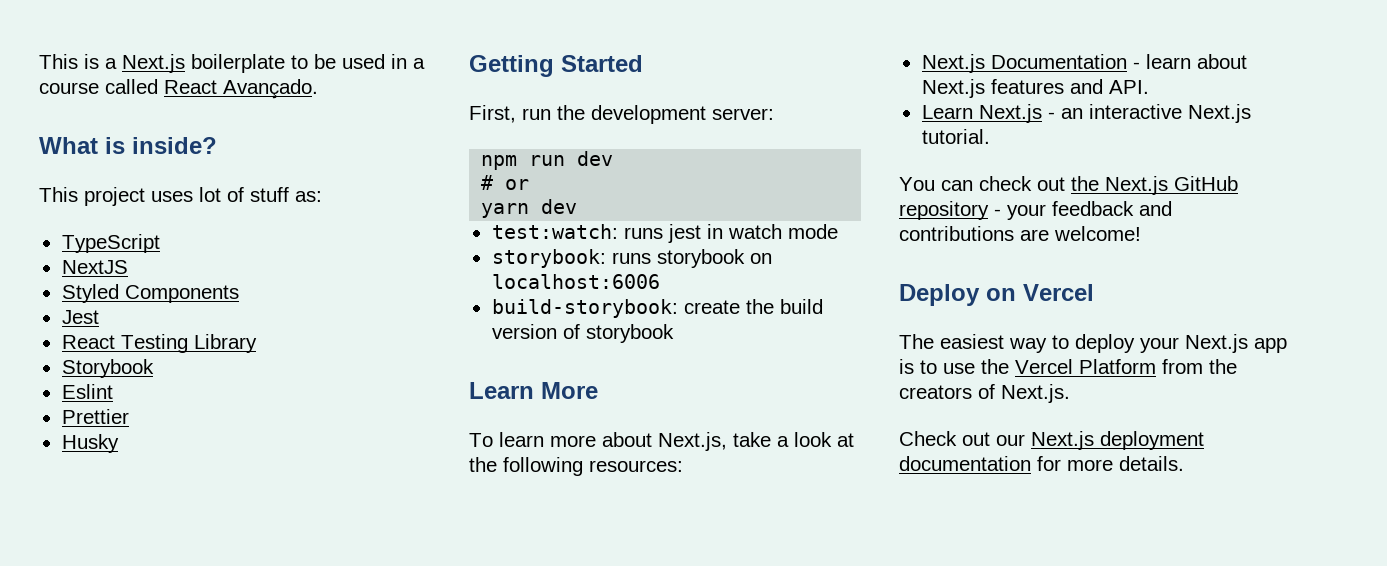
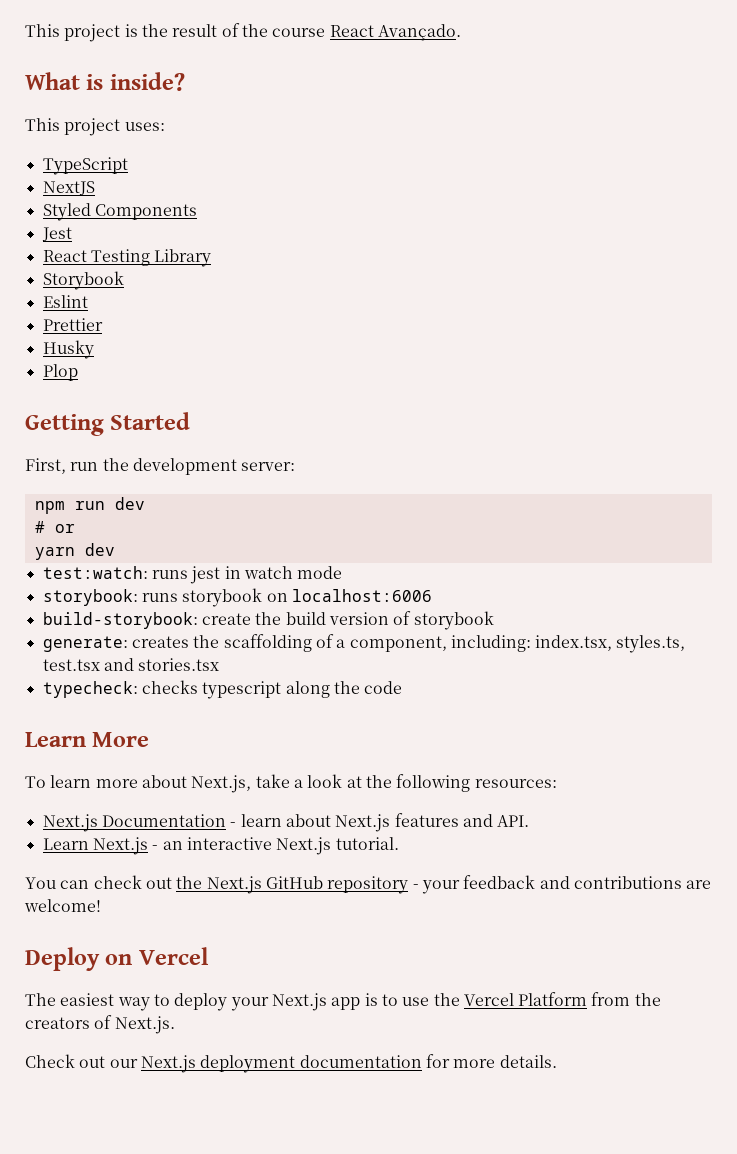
[39,54,425,73] [39,79,158,94] This is a Next.js boilerplate to be used in a course called -> [25,23,326,42] This project is the result of the course
[151,187,322,202] uses lot of stuff as: -> [124,122,165,131] uses:
(119, 443) none -> [42,364,78,381] // Plop
(674, 333) none -> [42,634,686,653] [42,658,220,671] [42,680,403,699] // generate: creates the scaffolding of a component, including: index.tsx, styles.ts, test.tsx and stories.tsx // typecheck: checks typescript along the code

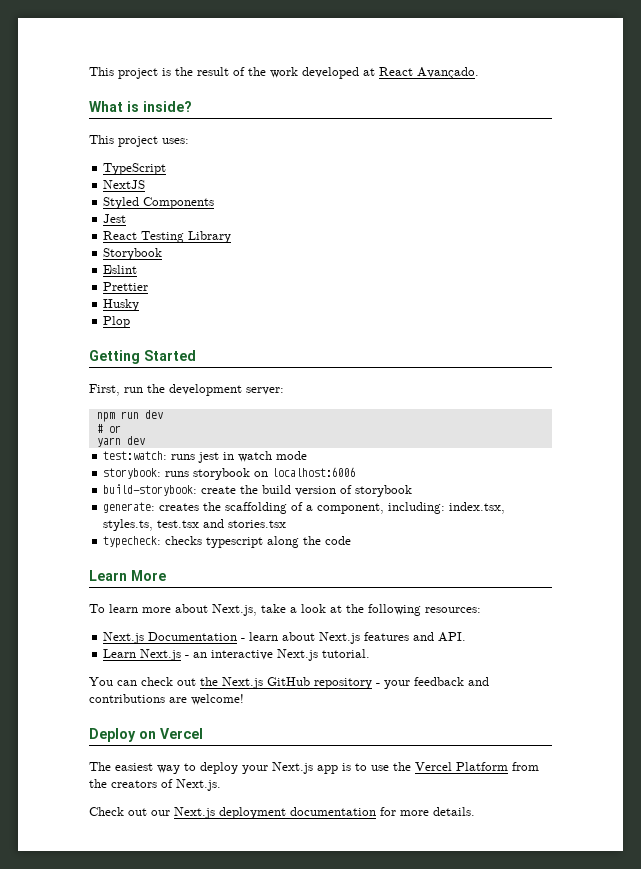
[272,28,326,37] course -> [270,67,375,79] work developed at

